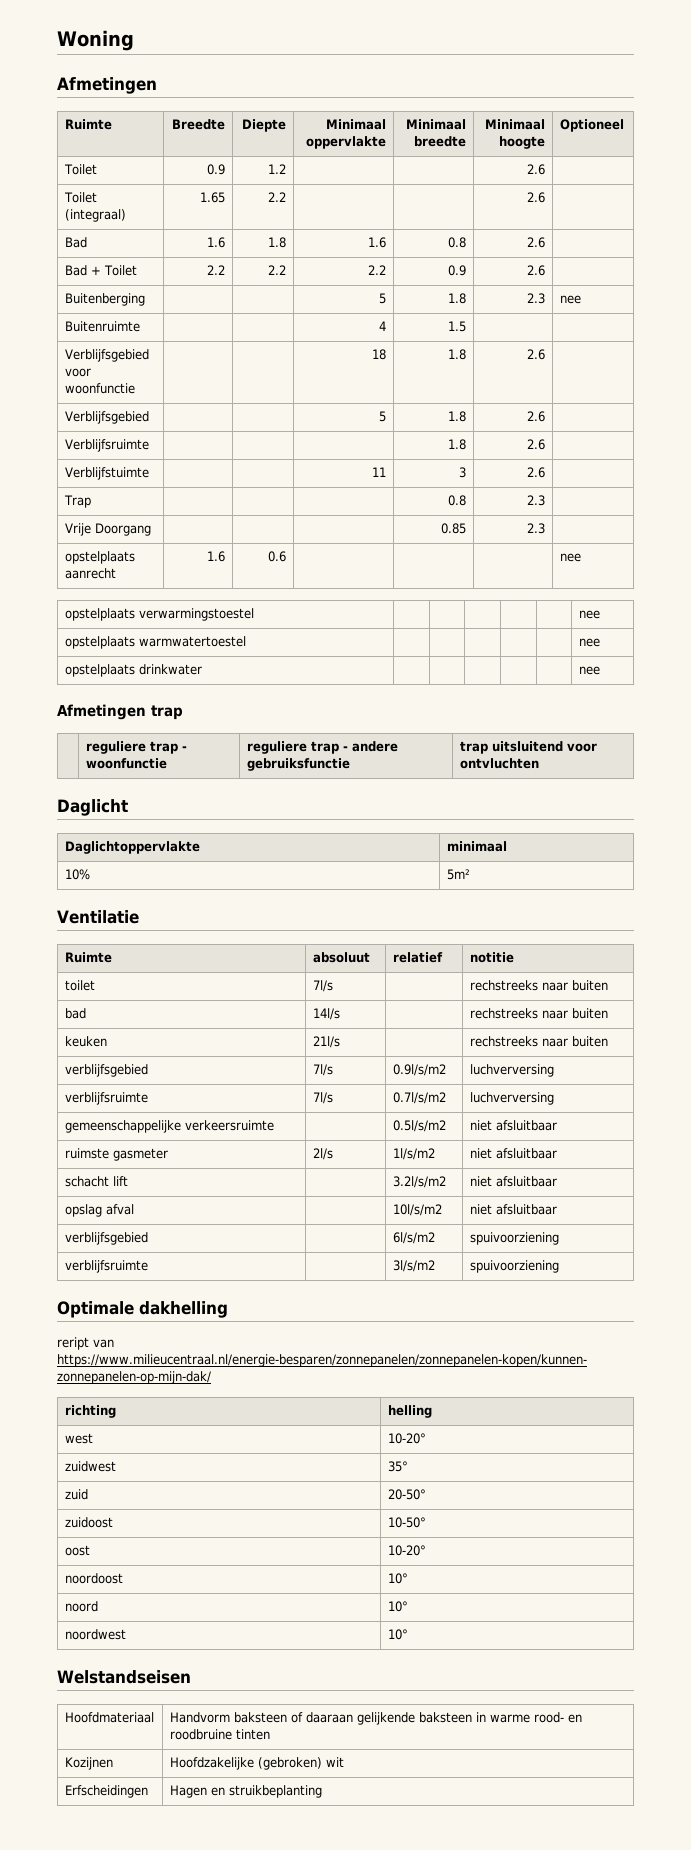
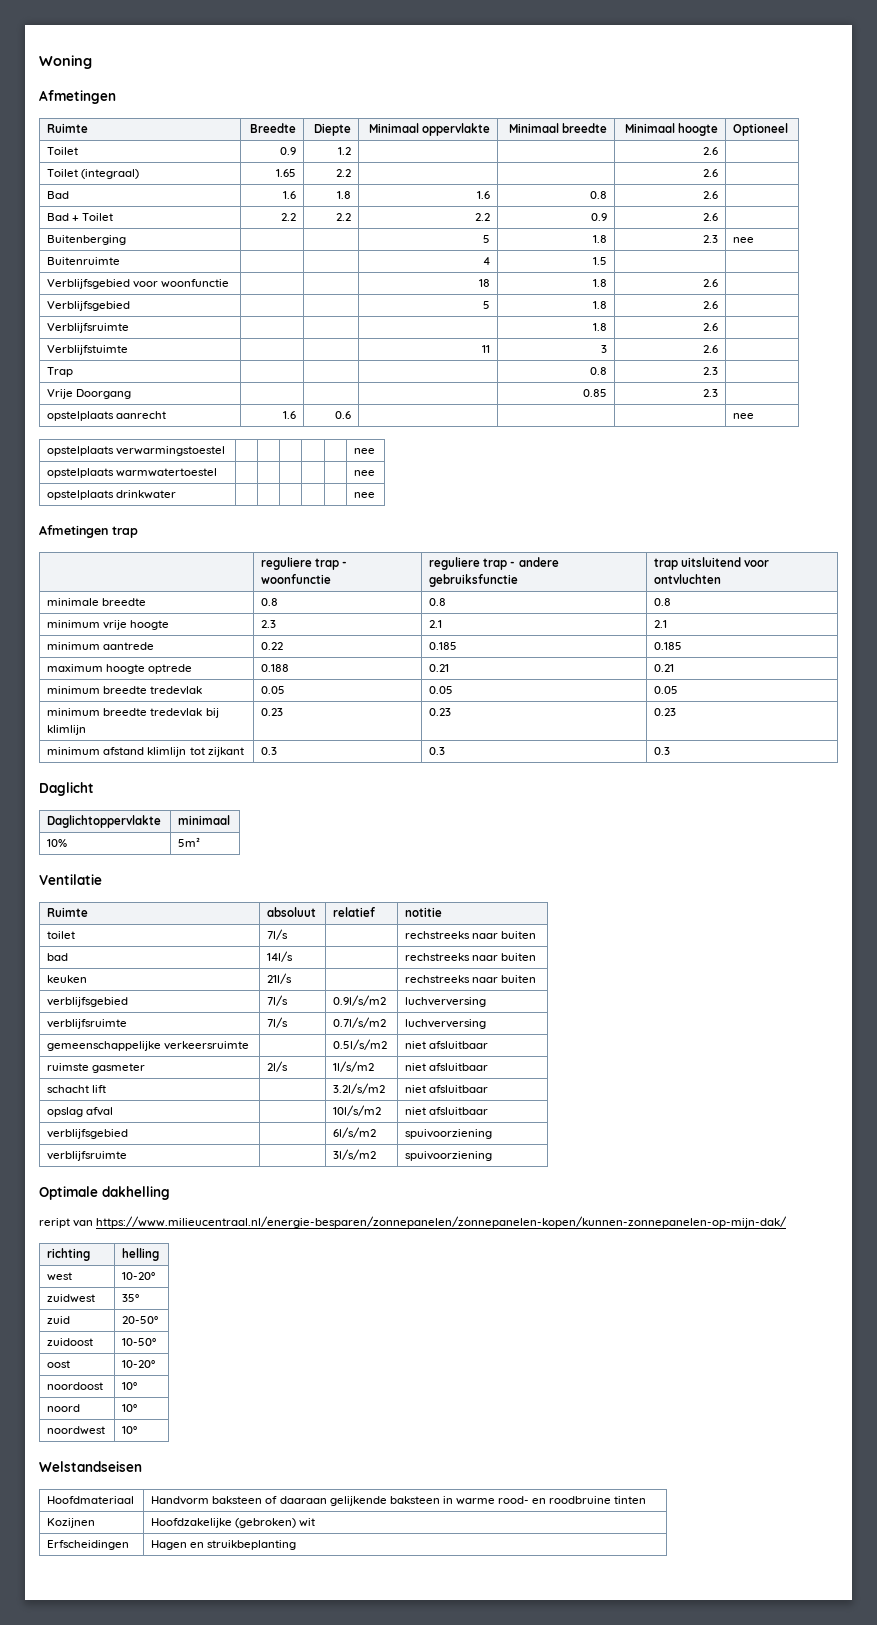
(539, 763) none -> [47,598,147,606] [261,598,279,606] [429,598,447,606] [654,598,672,606] [47,620,170,630] [261,620,277,628] [429,620,443,628] [654,620,668,628] [47,642,155,650] [261,642,284,650] [429,642,458,650] [654,642,683,650] [47,664,193,674] [261,664,290,672] [429,664,450,672] [654,664,675,672] [47,686,203,695] [261,686,286,694] [429,686,454,694] [654,686,679,694] [47,708,219,718] [47,725,87,735] [261,708,284,716] [429,708,452,716] [654,708,677,716] [47,747,244,757] [261,747,278,755] [429,747,446,755] [654,747,671,755] // minimale breedte | 0.8 | 0.8 | 0.8 // minimum vrije hoogte | 2.3 | 2.1 | 2.1 // minimum aantrede | 0.22 | 0.185 | 0.185 // maximum hoogte optrede | 0.188 | 0.21 | 0.21 // minimum breedte tredevlak | 0.05 | 0.05 | 0.05 // minimum breedte tredevlak bij klimlijn | 0.23 | 0.23 | 0.23 // minimum afstand klimlijn tot zijkant | 0.3 | 0.3 | 0.3

